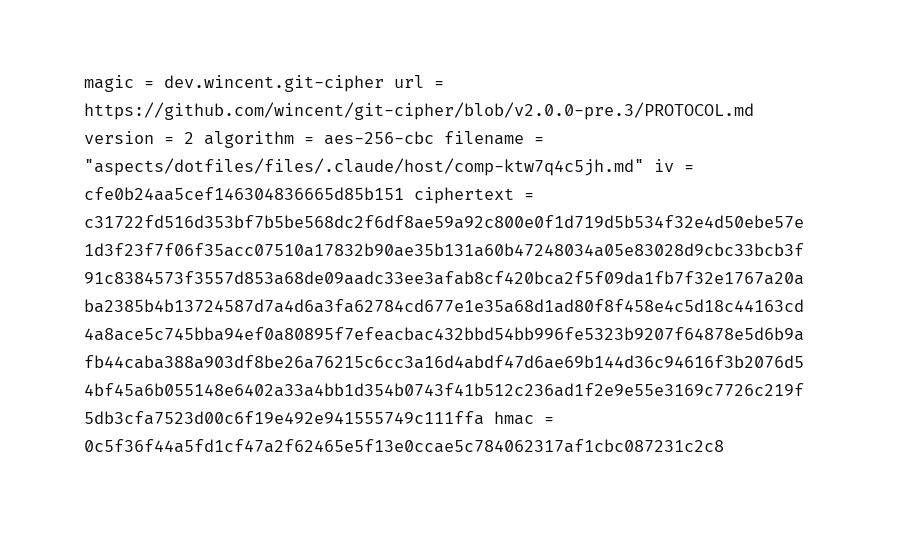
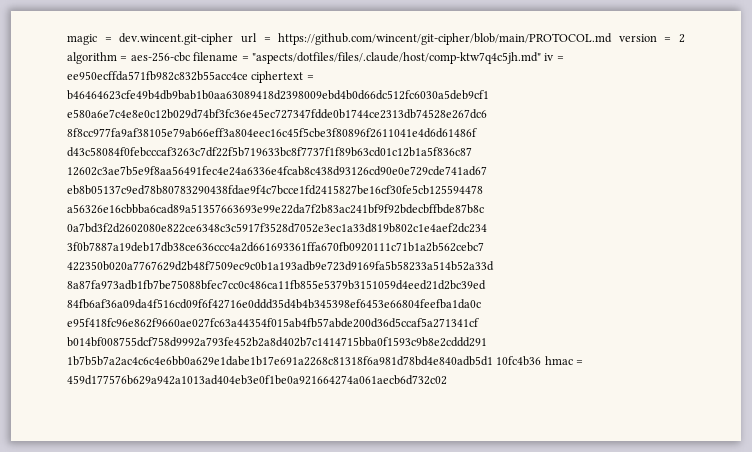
[84,102,754,120] https://github.com/wincent/git-cipher/blob/v2.0.0-pre.3/PROTOCOL.md -> [278,33,613,45] https://github.com/wincent/git-cipher/blob/main/PROTOCOL.md
[84,187,404,201] cfe0b24aa5cef146304836665d85b151 -> [67,71,248,81] ee950ecffda571fb982c832b55acc4ce
[84,215,804,229] [84,243,804,257] [84,271,804,285] [84,299,804,313] [84,327,804,341] [84,355,804,369] [84,383,804,397] [84,411,484,425] c31722fd516d353bf7b5be568dc2f6df8ae59a92c800e0f1d719d5b534f32e4d50ebe57e 1d3f23f7f06f35acc07510a17832b90ae35b131a60b47248034a05e83028d9cbc33bcb3f 91c8384573f3557d853a68de09aadc33ee3afab8cf420bca2f5f09da1fb7f32e1767a20a ba2385b4b13724587d7a4d6a3fa62784cd677e1e35a68d1ad80f8f458e4c5d18c44163cd 4a8ace5c745bba94ef0a80895f7efeacbac432bbd54bb996fe5323b9207f64878e5d6b9a fb44caba388a903df8be26a76215c6cc3a16d4abdf47d6ae69b144d36c94616f3b2076d5 4bf45a6b055148e6402a33a4bb1d354b0743f41b512c236ad1f2e9e55e3169c7726c219f 5db3cfa7523d00c6f19e492e941555749c111ffa -> [67,90,489,100] [67,109,487,119] [67,128,477,138] [67,147,472,157] [67,166,487,176] [67,185,483,195] [67,204,484,214] [67,223,487,233] [67,242,484,252] [67,261,494,271] [67,280,486,290] [67,299,481,309] [67,318,479,328] [67,337,487,347] [67,356,542,366] b46464623cfe49b4db9bab1b0aa63089418d2398009ebd4b0d66dc512fc6030a5deb9cf1 e580a6e7c4e8e0c12b029d74bf3fc36e45ec727347fdde0b1744ce2313db74528e267dc6 8f8cc977fa9af38105e79ab66eff3a804eec16c45f5cbe3f80896f2611041e4d6d61486f d43c58084f0febcccaf3263c7df22f5b719633bc8f7737f1f89b63cd01c12b1a5f836c87 12602c3ae7b5e9f8aa56491fec4e24a6336e4fcab8c438d93126cd90e0e729cde741ad67 eb8b05137c9ed78b80783290438fdae9f4c7bcce1fd2415827be16cf30fe5cb125594478 a56326e16cbbba6cad89a51357663693e99e22da7f2b83ac241bf9f92bdecbffbde87b8c 0a7bd3f2d2602080e822ce6348c3c5917f3528d7052e3ec1a33d819b802c1e4aef2dc234 3f0b7887a19deb17db38ce636ccc4a2d661693361ffa670fb0920111c71b1a2b562cebc7 422350b020a7767629d2b48f7509ec9c0b1a193adb9e723d9169fa5b58233a514b52a33d 8a87fa973adb1fb7be75088bfec7cc0c486ca11fb855e5379b3151059d4eed21d2bc39ed 84fb6af36a09da4f516cd09f6f42716e0ddd35d4b4b345398ef6453e66804feefba1da0c e95f418fc96e862f9660ae027fc63a44354f015ab4fb57abde200d36d5ccaf5a271341cf b014bf008755dcf758d9992a793fe452b2a8d402b7c1414715bba0f1593c9b8e2cddd291 1b7b5b7a2ac4c6c4e6bb0a629e1dabe1b17e691a2268c81318f6a981d78bd4e840adb5d1 10fc4b36
[84,439,724,453] 0c5f36f44a5fd1cf47a2f62465e5f13e0ccae5c784062317af1cbc087231c2c8 -> [67,375,447,385] 459d177576b629a942a1013ad404eb3e0f1be0a921664274a061aecb6d732c02

